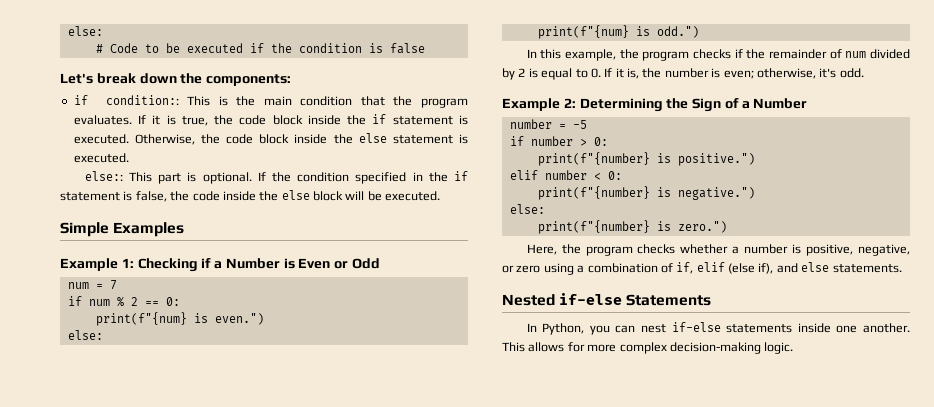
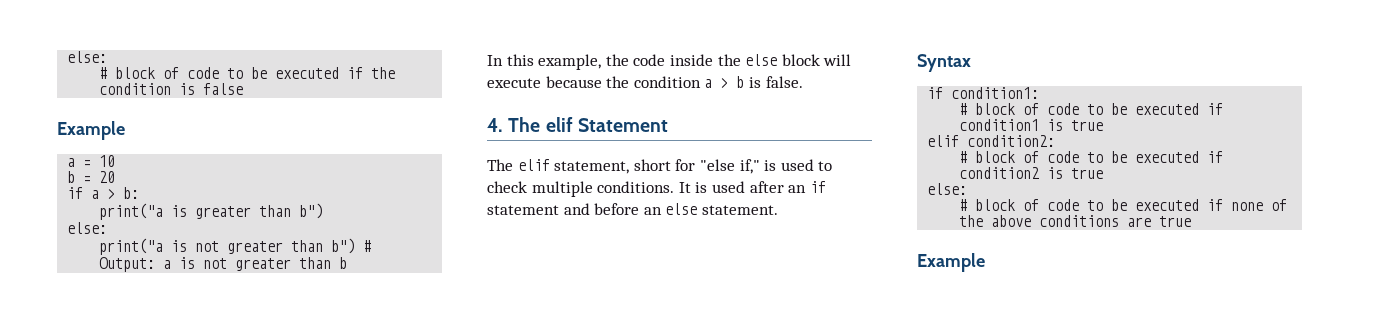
[67,26,103,36] [95,43,138,53] else: // # Code -> [67,51,108,63] [99,67,220,79] else: // # block of code
[60,73,292,86] [73,95,468,108] [73,114,468,126] [73,133,469,145] [73,153,129,163] [84,171,469,184] [60,191,167,202] Let's break down the components: // if condition:: This is the main condition that the program evaluates. If it is true, the code block inside the if statement is executed. Otherwise, the code block inside the else statement is executed. // else:: This part is optional. If the condition specified in the if statement is false, -> [57,121,125,140] [67,155,116,167] [67,171,116,183] [67,187,140,199] [99,203,324,220] [67,222,108,234] [99,238,372,255] [99,257,348,272] [487,54,602,70] Example // a = 10 // b = 20 // if a > b: // print("a is greater than b") // else: // print("a is not greater than b") # Output: a is not greater than b // In this example,
[367,191,441,201] [60,222,185,237] [60,258,381,272] [67,280,117,290] [67,296,180,307] [95,312,264,326] [67,330,103,340] [537,25,699,39] [526,49,910,61] [502,68,864,80] [502,98,808,112] [509,119,587,129] [509,136,608,146] [537,152,755,166] [509,170,622,180] [537,186,755,200] [509,204,545,214] [537,220,727,234] [526,244,910,256] [502,262,902,275] [502,293,712,306] [526,322,910,335] [502,342,794,354] be executed. // Simple Examples // Example 1: Checking if a Number is Even or Odd // num = 7 // if num % 2 == 0: // print(f"{num} is even.") // else: // print(f"{num} is odd.") // In this example, the program checks if the remainder of num divided by 2 is equal to 0. If it is, the number is even; otherwise, it's odd. // Example 2: Determining the Sign of a Number // number = -5 // if number > 0: // print(f"{number} is positive.") // elif number < 0: // print(f"{number} is negative.") // else: // print(f"{number} is zero.") // Here, the program checks whether a number is positive, negative, or zero using a combination of if, elif (else if), and else statements. // Nested if-else Statements // In Python, you can nest if-else statements inside one another. This allows for more complex decision-making logic. -> [487,76,803,88] [487,117,668,132] [487,159,833,174] [487,181,826,197] [487,203,778,215] [917,54,971,72] [927,87,1040,99] [959,103,1224,115] [959,119,1104,131] [927,135,1056,147] [959,151,1224,163] [959,167,1104,179] [927,183,968,195] [959,199,1288,211] [959,215,1192,227] [917,253,985,272] execute because the condition a > b is false. // 4. The elif Statement // The elif statement, short for "else if," is used to check multiple conditions. It is used after an if statement and before an else statement. // Syntax // if condition1: // # block of code to be executed if condition1 is true // elif condition2: // # block of code to be executed if condition2 is true // else: // # block of code to be executed if none of the above conditions are true // Example

